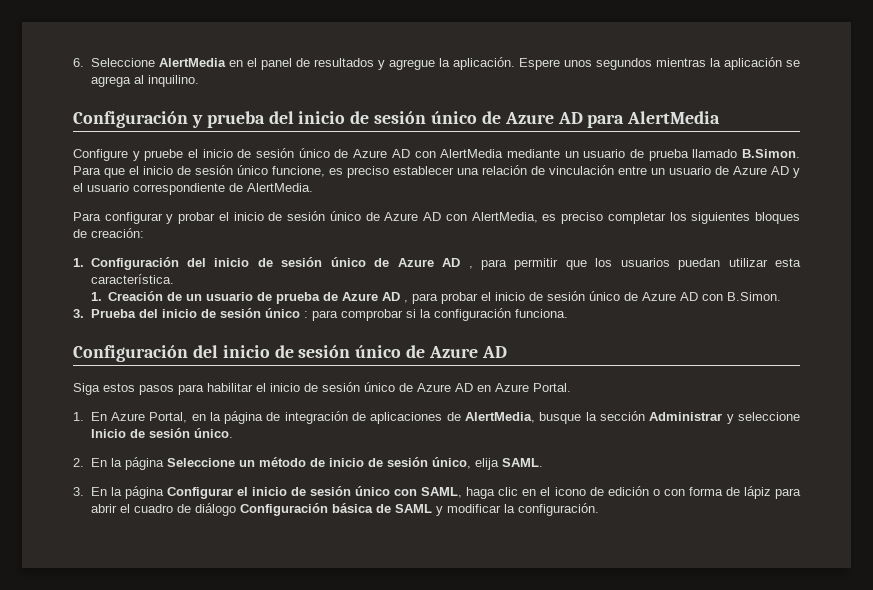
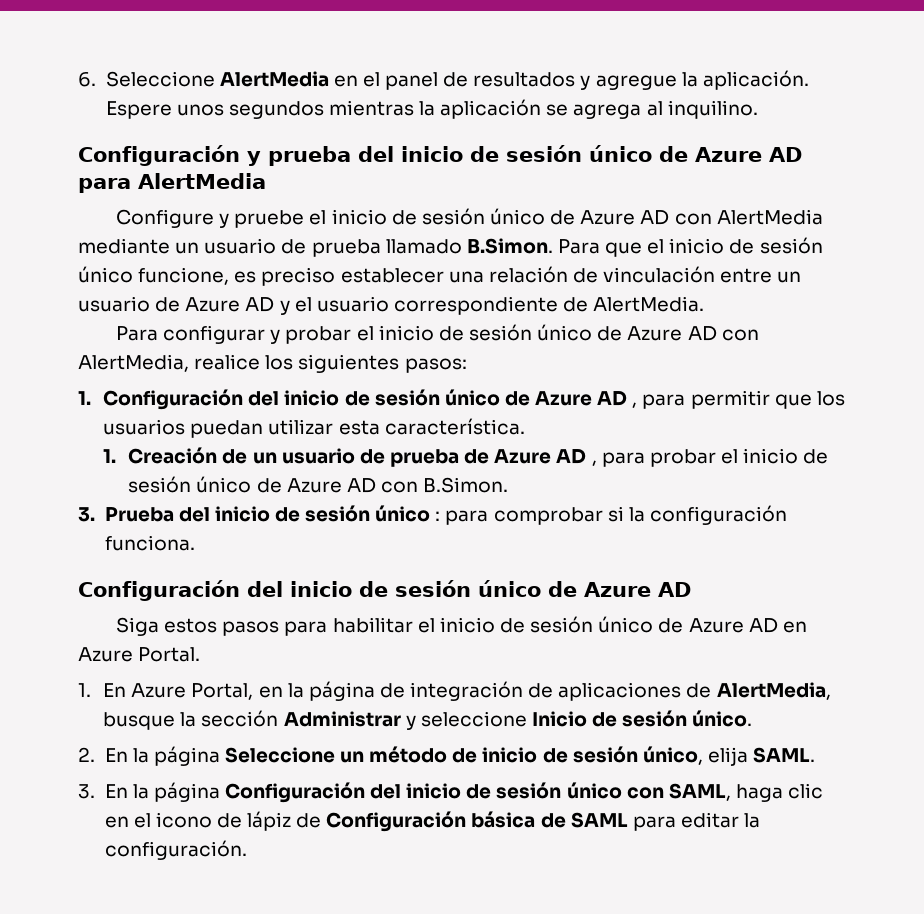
[542,212,800,224] [73,228,144,238] es preciso completar los siguientes bloques de creación: -> [194,354,467,373] realice los siguientes pasos:
[166,487,248,499] Configurar el -> [224,782,402,803] Configuración del
[607,486,802,499] [90,503,236,516] edición o con forma de lápiz para abrir el cuadro de diálogo -> [247,811,322,831] lápiz de
[435,504,501,516] y modificar -> [632,812,739,831] para editar

